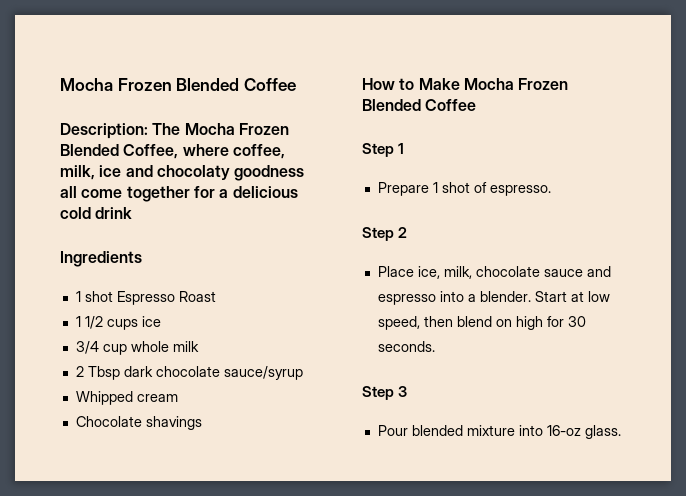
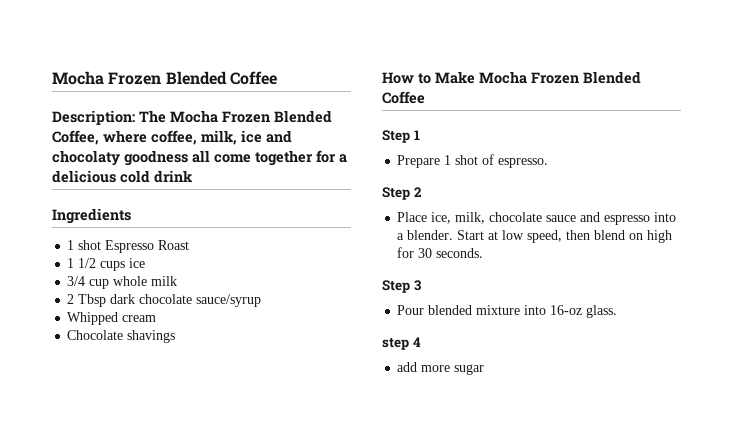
(621, 432) none -> [382,337,421,350] [397,362,485,375] // step 4 // add more sugar

